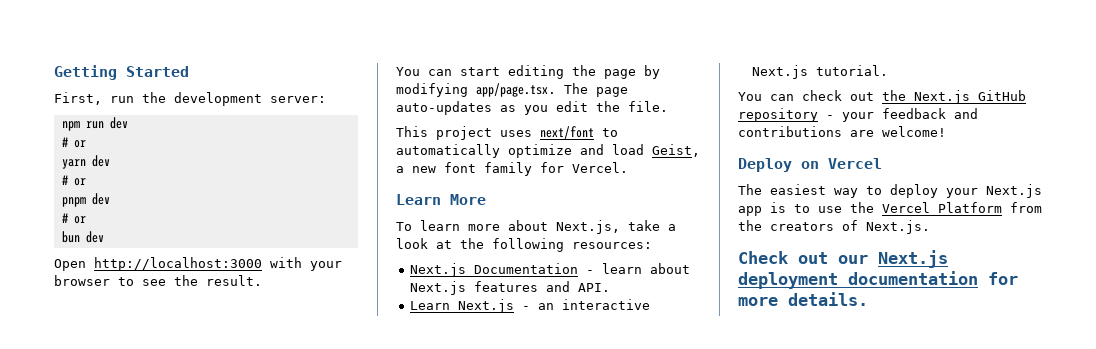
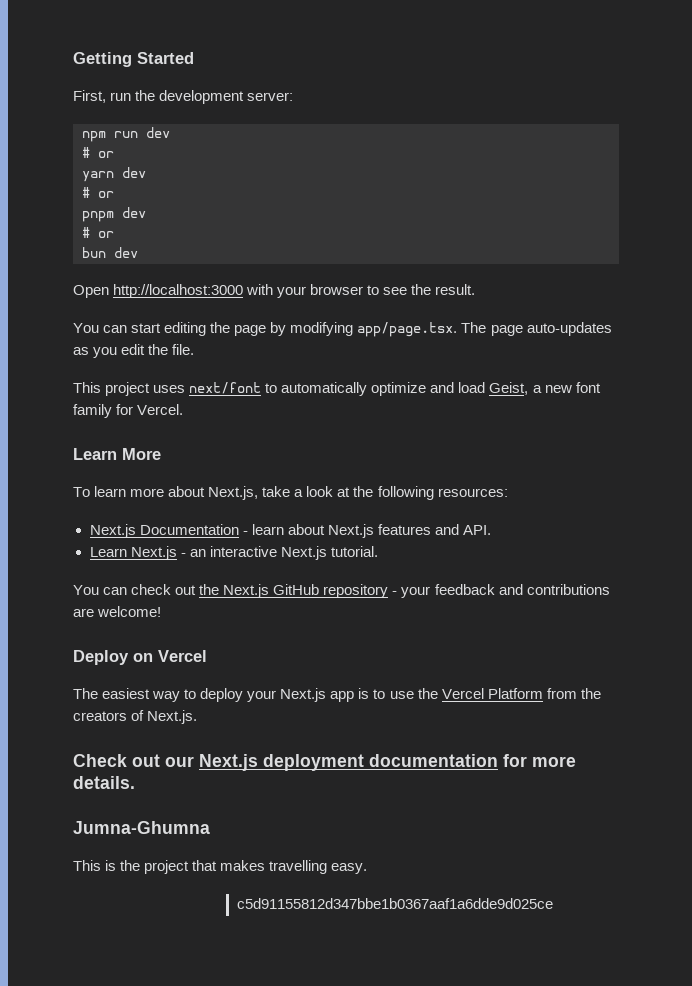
(868, 299) none -> [73,821,210,834] [73,860,368,874] [236,898,553,909] // Jumna-Ghumna // This is the project that makes travelling easy. // c5d91155812d347bbe1b0367aaf1a6dde9d025ce

